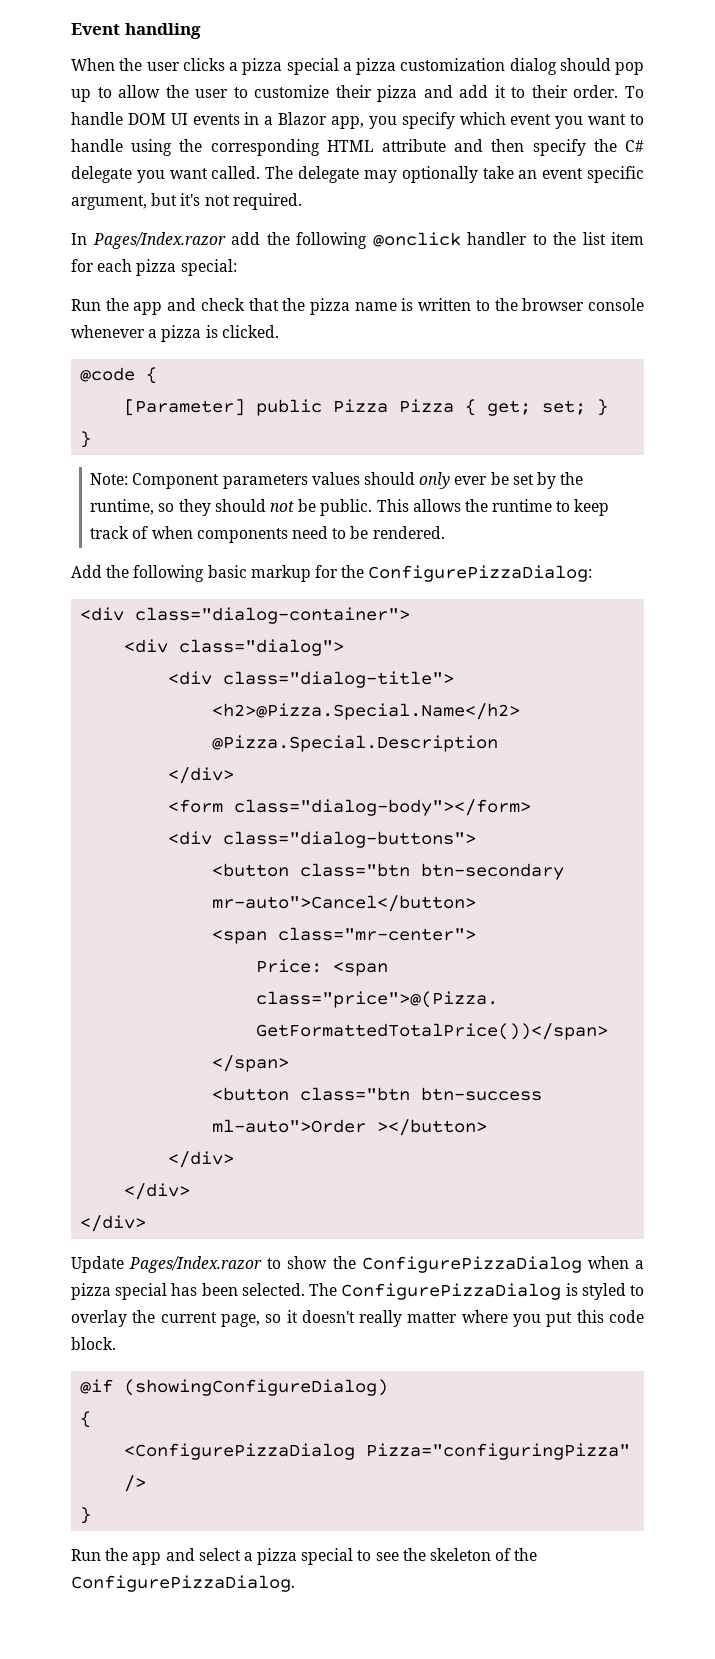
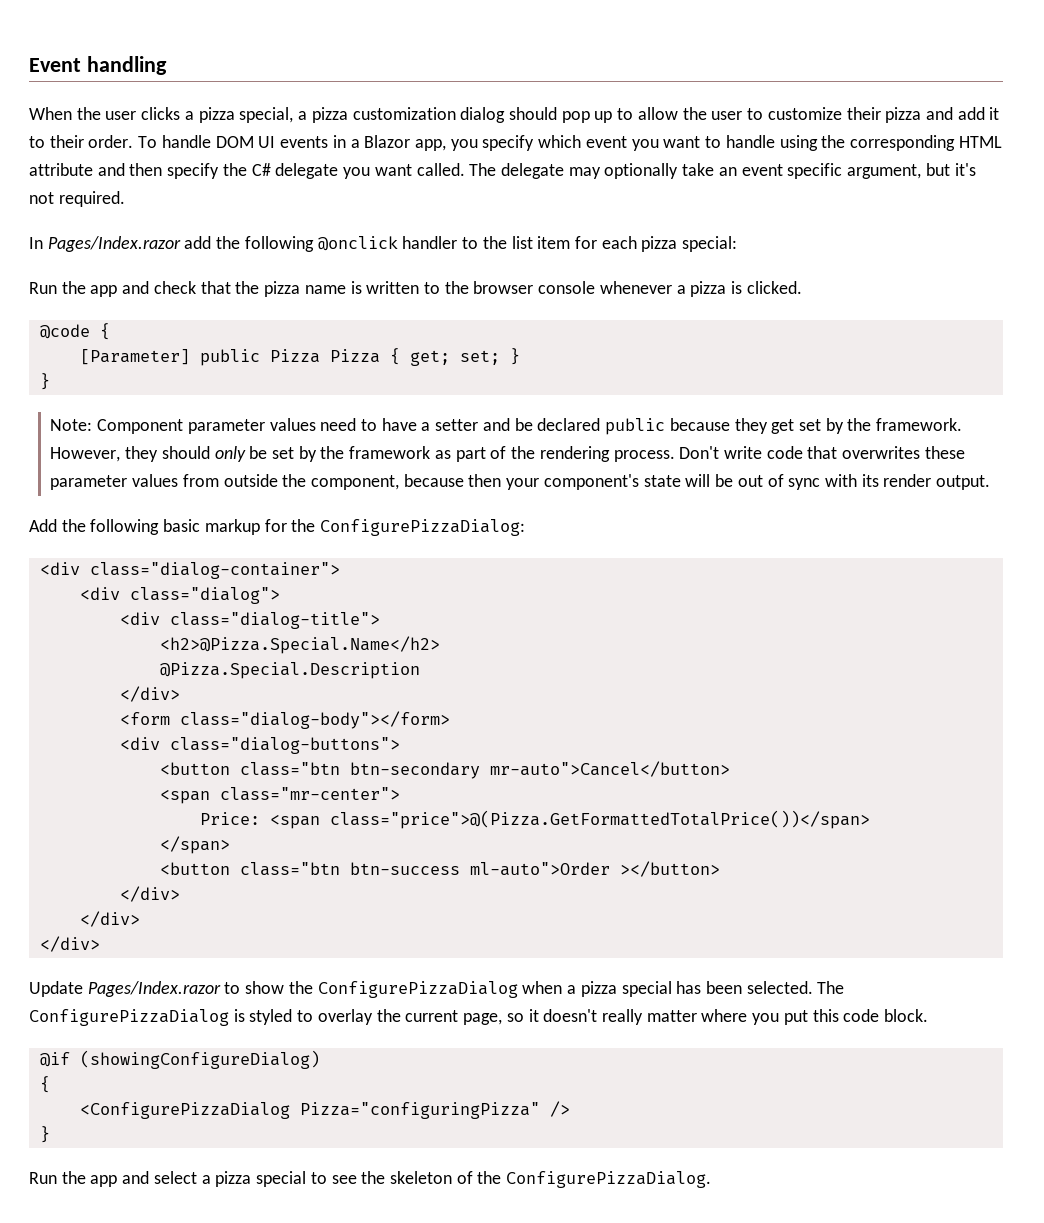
[286,58,339,75] special -> [239,107,294,123] special,
[222,472,360,489] parameters values -> [187,418,963,435] [50,446,159,462] parameter values need to have a setter and be declared public because they get set by the framework. However, they
[454,476,488,485] ever -> (246, 454) none
[90,499,610,516] [90,526,445,543] runtime, so they should not be public. This allows the runtime to keep track of when components need to be rendered. -> [349,446,965,462] [50,474,991,490] framework as part of the rendering process. Don't write code that overwrites these parameter values from outside the component, because then your component's state will be out of sync with its render output.

